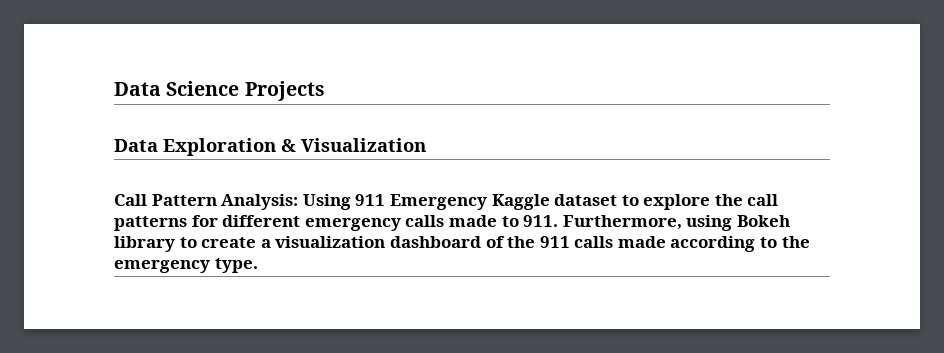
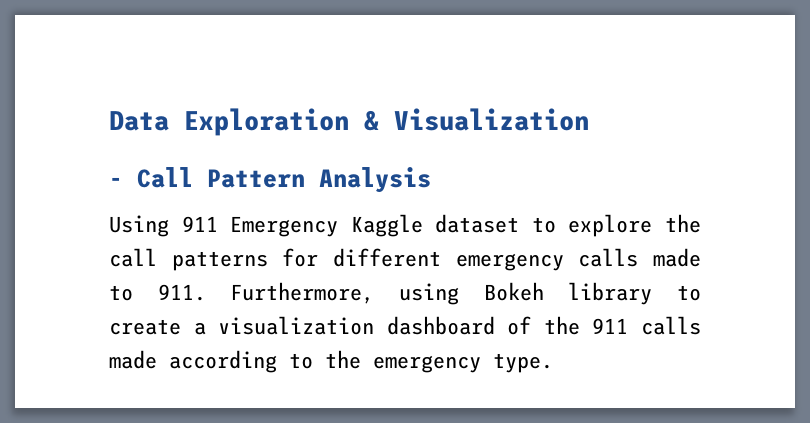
[114,81,325,101] [114,139,158,152] Data Science Projects // Data -> [109,111,169,131] Data
(426, 145) none -> [109,177,123,187] -
[221,194,299,210] Analysis: -> [319,167,431,193] Analysis //

